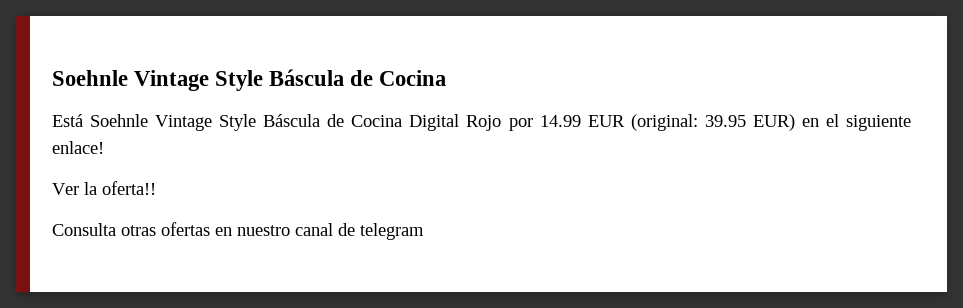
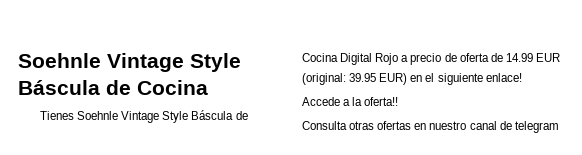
[52,114,83,127] Está -> [40,111,75,120] Tienes
[508,118,533,131] por -> [401,53,503,65] a precio de oferta de
[52,183,79,195] Ver -> [302,97,351,106] Accede a

